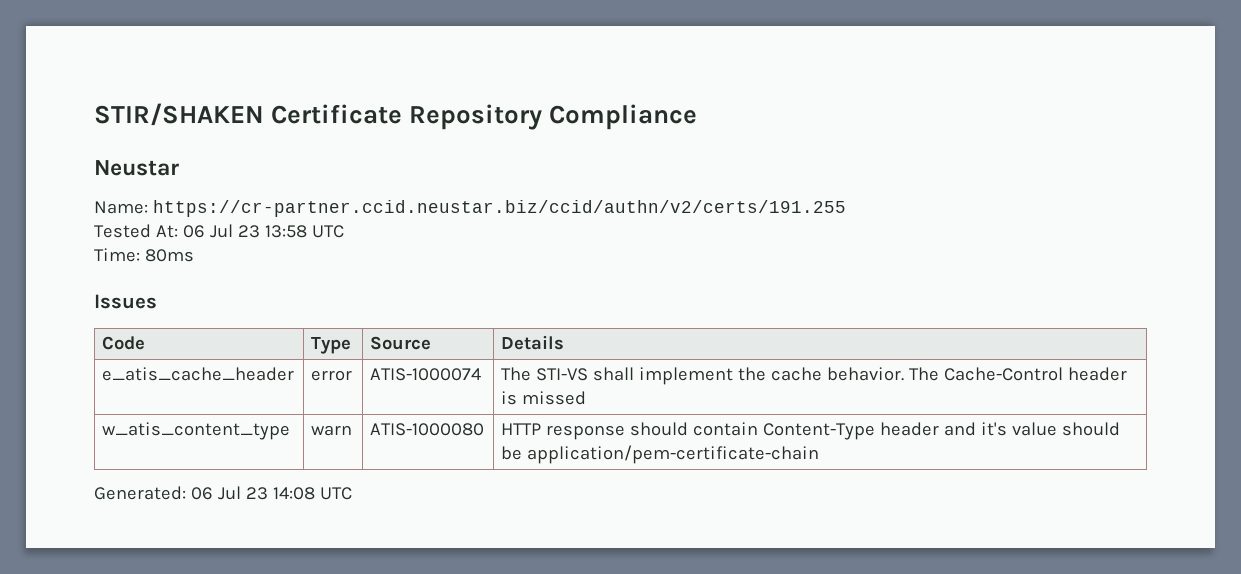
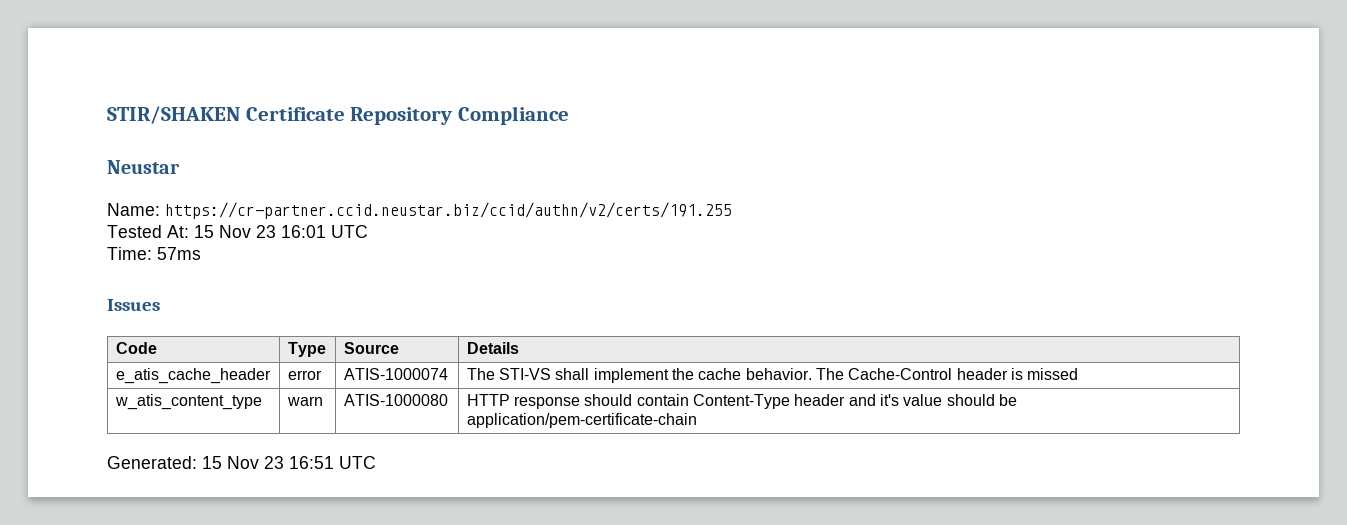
[182,224,307,238] 06 Jul 23 13:58 -> [194,225,326,238] 15 Nov 23 16:01
[144,249,194,262] 80ms -> [157,247,201,260] 57ms
[190,486,315,500] 06 Jul 23 14:08 -> [202,456,334,469] 15 Nov 23 16:51

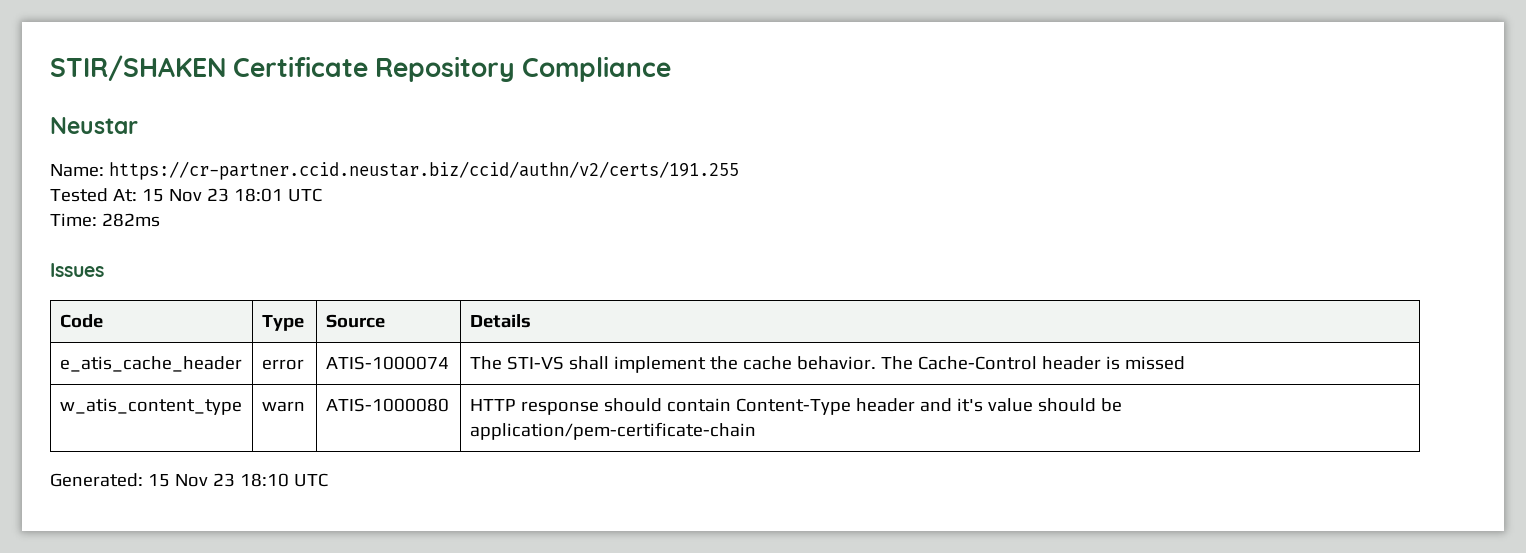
[281,225,326,238] 16:01 -> [233,188,283,202] 18:01
[157,247,201,260] 57ms -> [101,213,160,227] 282ms
[289,456,334,469] 16:51 -> [239,473,289,487] 18:10

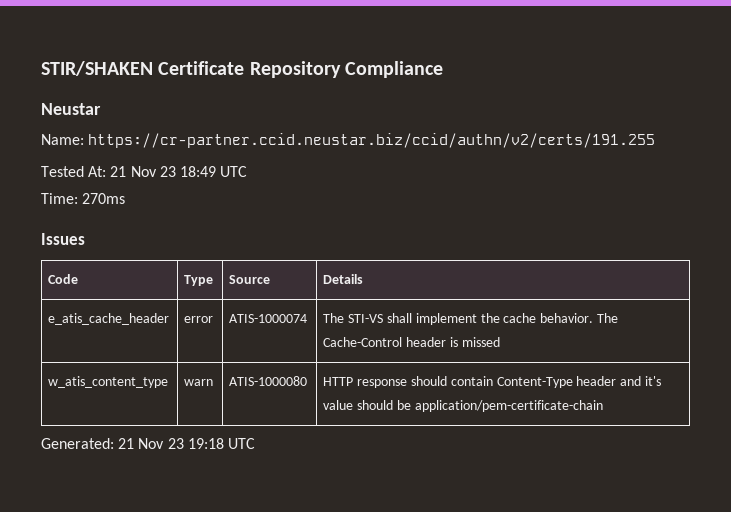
[141,188,283,202] 15 Nov 23 18:01 -> [110,166,216,177] 21 Nov 23 18:49
[101,213,160,227] 282ms -> [82,193,126,204] 270ms
[147,473,289,487] 15 Nov 23 18:10 -> [118,438,224,449] 21 Nov 23 19:18

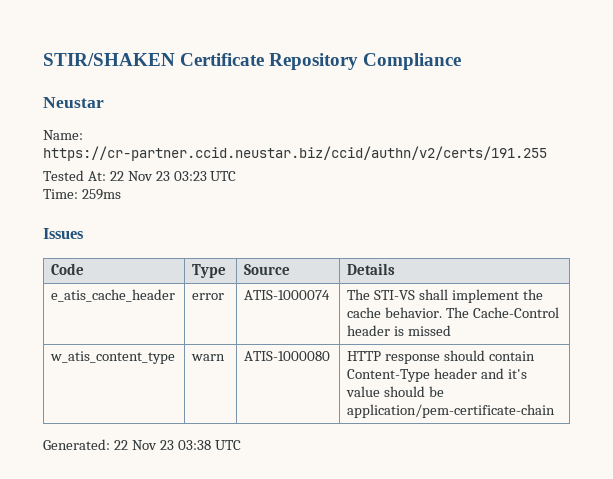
[110,166,216,177] 21 Nov 23 18:49 -> [109,171,207,181] 22 Nov 23 03:23
[82,193,126,204] 270ms -> [81,189,121,200] 259ms
[118,438,224,449] 21 Nov 23 19:18 -> [113,440,211,450] 22 Nov 23 03:38

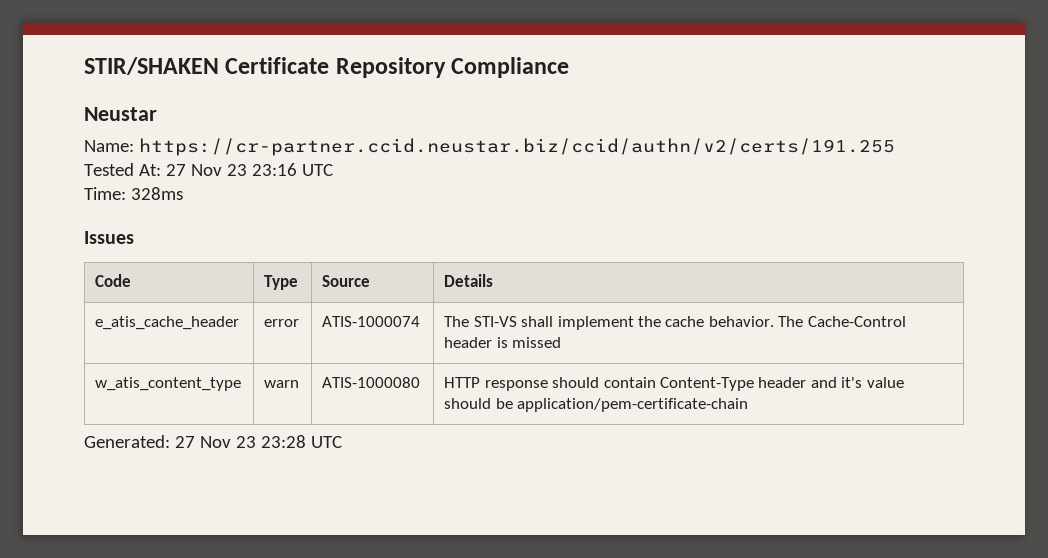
[109,171,207,181] 22 Nov 23 03:23 -> [165,163,297,176] 27 Nov 23 23:16
[81,189,121,200] 259ms -> [130,187,183,200] 328ms
[113,440,211,450] 22 Nov 23 03:38 -> [174,435,306,448] 27 Nov 23 23:28

